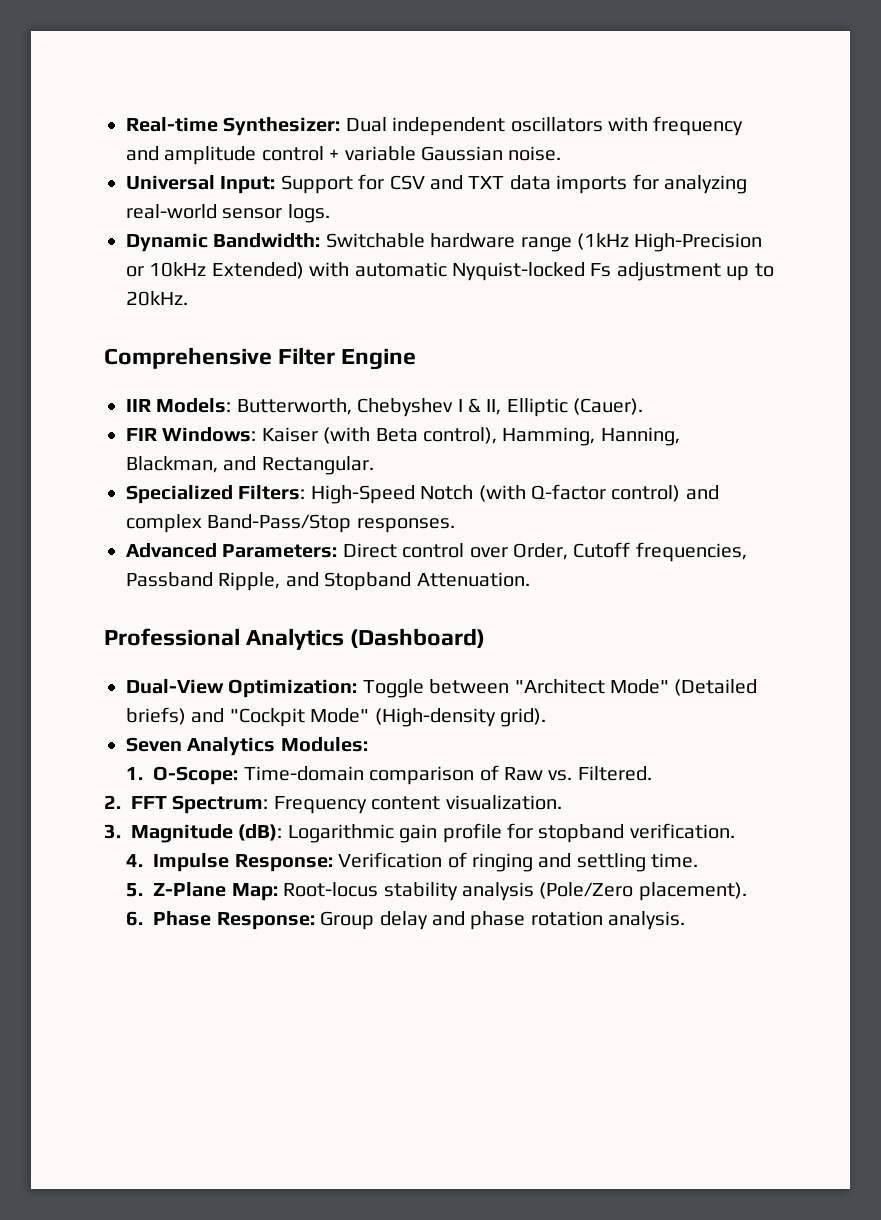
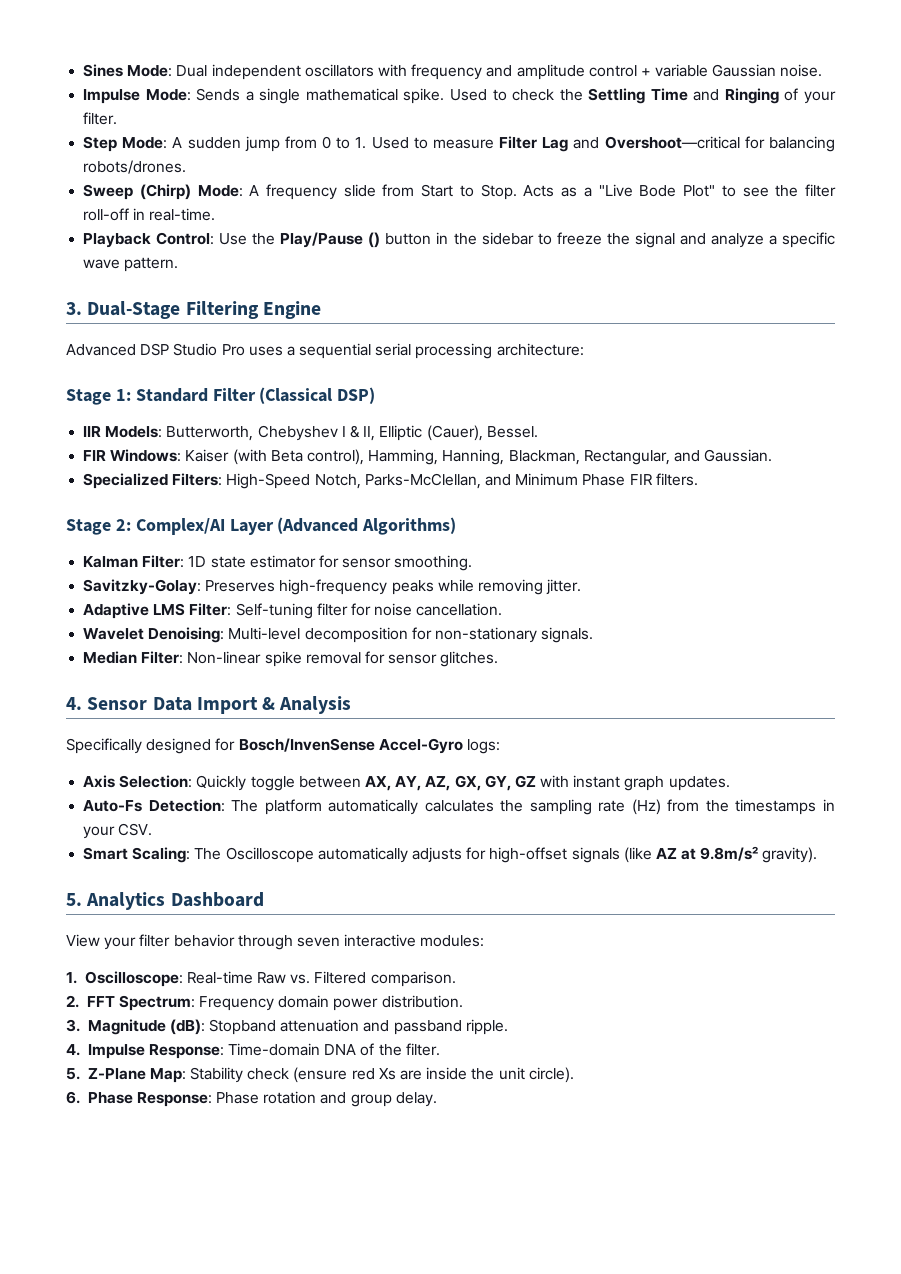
[126,117,341,136] Real-time Synthesizer: -> [83,64,173,77] Sines Mode:
[126,174,747,194] [126,204,330,223] [126,233,763,252] [126,262,774,281] [126,291,188,306] [104,347,417,370] Universal Input: Support for CSV and TXT data imports for analyzing real-world sensor logs. // Dynamic Bandwidth: Switchable hardware range (1kHz High-Precision or 10kHz Extended) with automatic Nyquist-locked Fs adjustment up to 20kHz. // Comprehensive Filter Engine -> [83,88,837,104] [83,112,118,125] [83,136,835,152] [83,160,187,174] [83,184,837,200] [83,208,216,221] [83,232,835,248] [83,257,179,272] [66,301,321,319] [66,343,584,359] [66,387,376,405] Impulse Mode: Sends a single mathematical spike. Used to check the Settling Time and Ringing of your filter. // Step Mode: A sudden jump from 0 to 1. Used to measure Filter Lag and Overshoot—critical for balancing robots/drones. // Sweep (Chirp) Mode: A frequency slide from Start to Stop. Acts as a "Live Bode Plot" to see the filter roll-off in real-time. // Playback Control: Use the Play/Pause () button in the sidebar to freeze the signal and analyze a specific wave pattern. // 3. Dual-Stage Filtering Engine // Advanced DSP Studio Pro uses a sequential serial processing architecture: // Stage 1: Standard Filter (Classical DSP)
[573,398,644,415] (Cauer). -> [426,425,538,441] (Cauer), Bessel.
[223,456,374,475] and Rectangular. -> [583,449,773,465] Rectangular, and Gaussian.
[420,484,719,502] [126,514,455,533] [126,542,747,562] [126,572,530,591] [104,628,486,650] [126,679,758,698] [126,707,546,727] [126,737,368,756] [126,765,652,785] Notch (with Q-factor control) and complex Band-Pass/Stop responses. // Advanced Parameters: Direct control over Order, Cutoff frequencies, Passband Ripple, and Stopband Attenuation. // Professional Analytics (Dashboard) // Dual-View Optimization: Toggle between "Architect Mode" (Detailed briefs) and "Cockpit Mode" (High-density grid). // Seven Analytics Modules: // 1. O-Scope: Time-domain comparison of Raw vs. Filtered. -> [314,473,698,489] [66,517,457,535] [83,555,473,571] [83,579,582,595] [83,603,503,619] [83,627,594,643] [83,651,499,667] [66,696,352,714] [66,738,500,754] [83,775,730,791] [83,799,835,815] [83,823,153,839] [83,846,818,863] [66,892,264,910] [66,934,485,950] [66,971,456,987] Notch, Parks-McClellan, and Minimum Phase FIR filters. // Stage 2: Complex/AI Layer (Advanced Algorithms) // Kalman Filter: 1D state estimator for sensor smoothing. // Savitzky-Golay: Preserves high-frequency peaks while removing jitter. // Adaptive LMS Filter: Self-tuning filter for noise cancellation. // Wavelet Denoising: Multi-level decomposition for non-stationary signals. // Median Filter: Non-linear spike removal for sensor glitches. // 4. Sensor Data Import & Analysis // Specifically designed for Bosch/InvenSense Accel-Gyro logs: // Axis Selection: Quickly toggle between AX, AY, AZ, GX, GY, GZ with instant graph updates. // Auto-Fs Detection: The platform automatically calculates the sampling rate (Hz) from the timestamps in your CSV. // Smart Scaling: The Oscilloscope automatically adjusts for high-offset signals (like AZ at 9.8m/s² gravity). // 5. Analytics Dashboard // View your filter behavior through seven interactive modules: // 1. Oscilloscope: Real-time Raw vs. Filtered comparison.
[371,795,562,810] content visualization. -> [278,995,463,1011] domain power distribution.
[287,823,735,843] [126,852,699,872] [126,882,747,901] [126,911,686,930] Logarithmic gain profile for stopband verification. // 4. Impulse Response: Verification of ringing and settling time. // 5. Z-Plane Map: Root-locus stability analysis (Pole/Zero placement). // 6. Phase Response: Group delay and phase rotation analysis. -> [209,1019,508,1035] [66,1043,440,1059] [66,1067,574,1083] [66,1091,437,1107] Stopband attenuation and passband ripple. // 4. Impulse Response: Time-domain DNA of the filter. // 5. Z-Plane Map: Stability check (ensure red Xs are inside the unit circle). // 6. Phase Response: Phase rotation and group delay.

